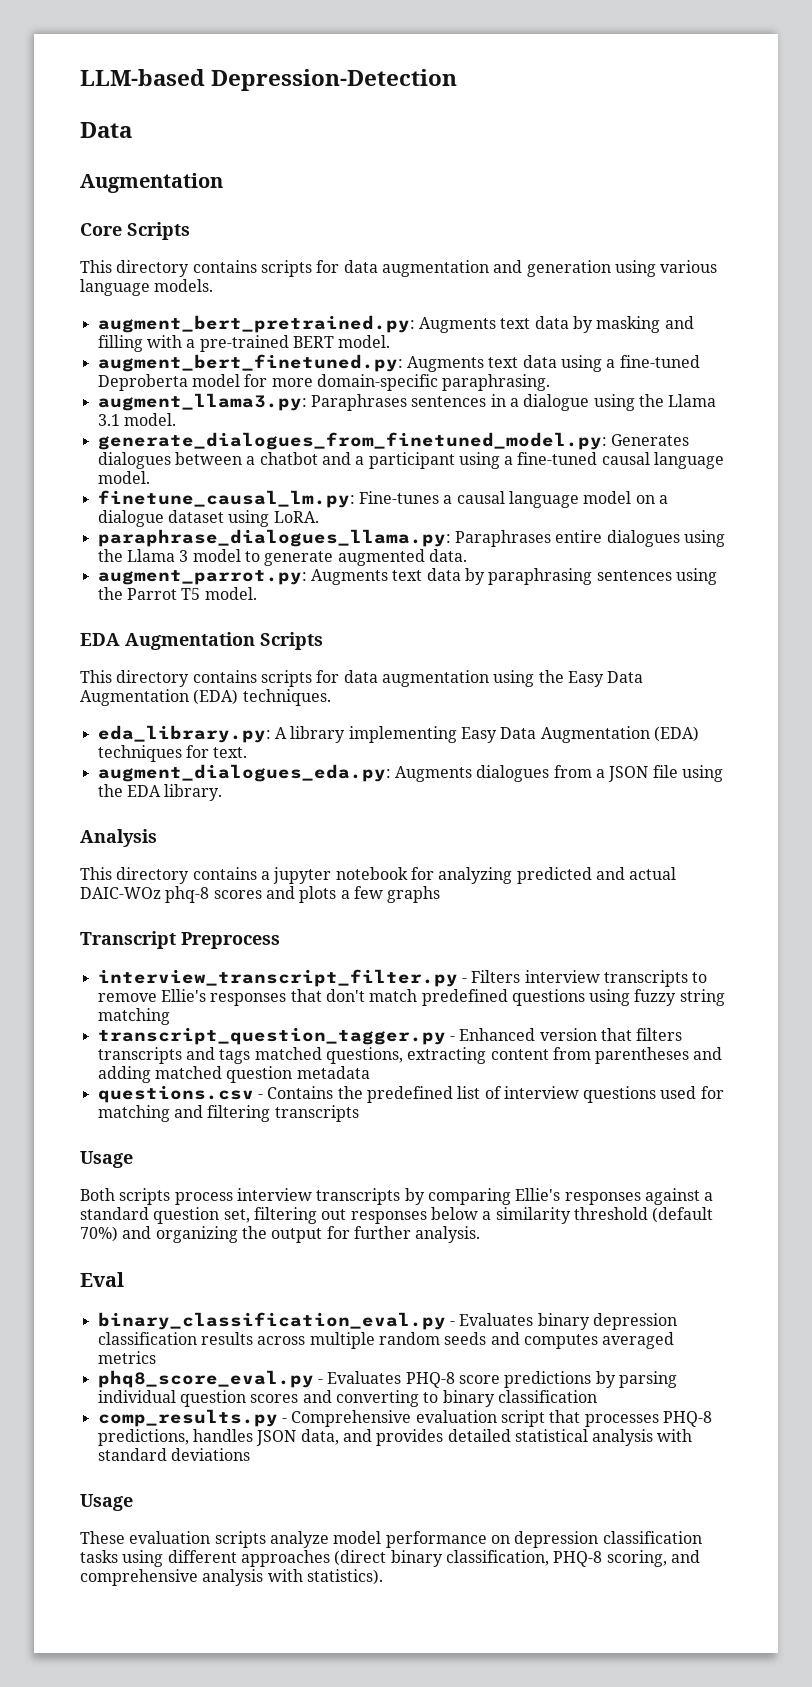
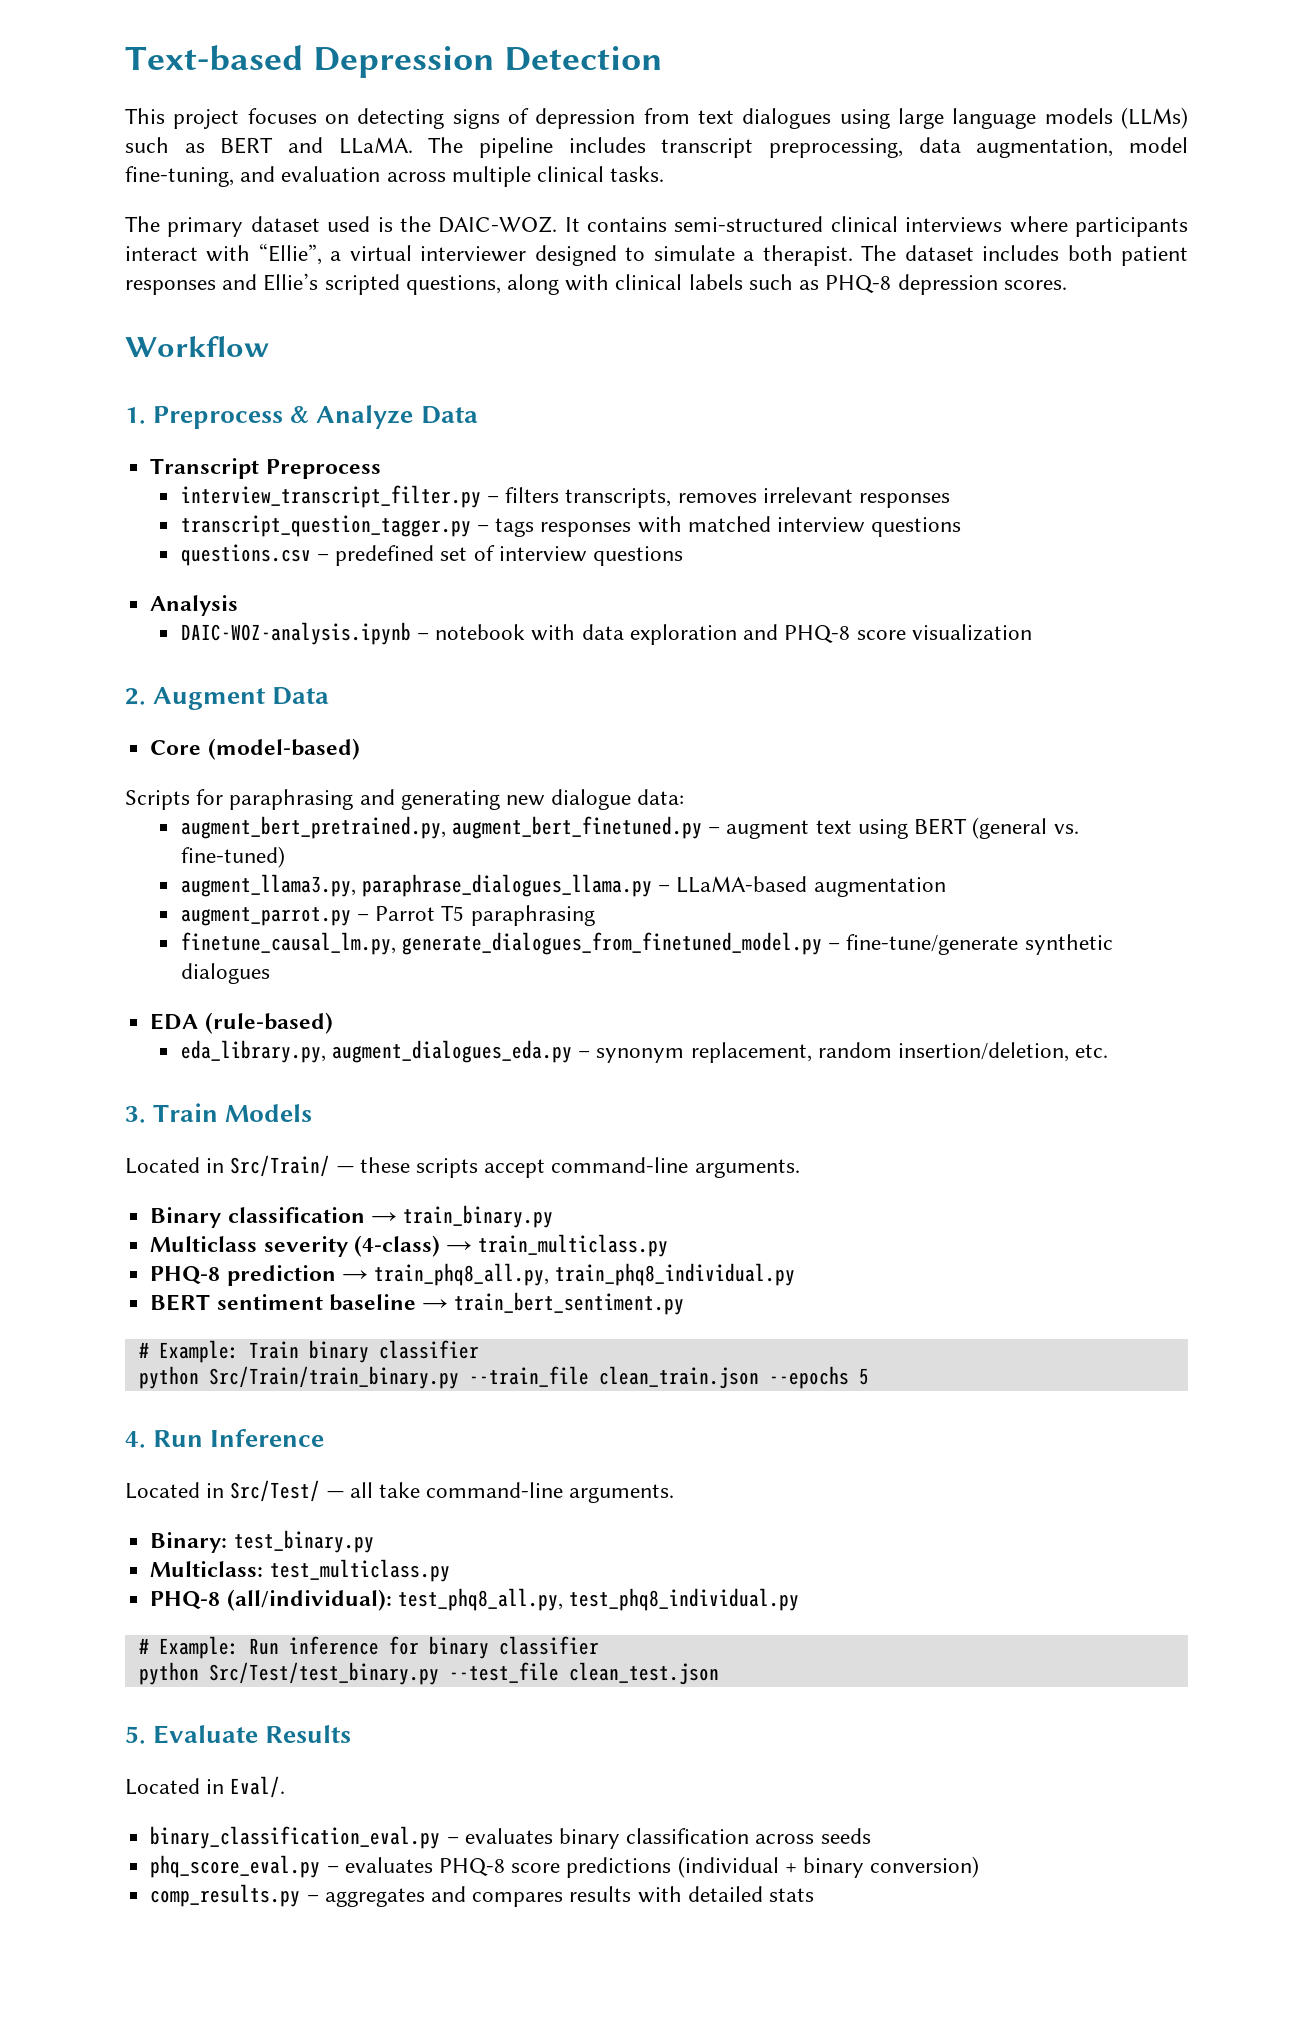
[80,69,458,91] [80,122,132,138] [80,173,223,193] [80,222,190,240] [80,260,718,277] [80,279,214,296] [97,315,694,333] [97,335,391,352] [97,354,700,372] [97,374,551,391] [97,393,717,411] [97,413,176,426] [97,432,689,450] [97,452,725,469] [97,471,150,484] [97,490,668,508] [97,510,319,527] [97,529,725,547] [97,549,467,566] [97,568,717,585] [97,587,257,600] [80,632,323,650] [80,670,644,687] [80,689,331,706] [97,725,699,743] [97,745,248,762] [97,764,723,782] [97,784,223,801] [80,829,157,847] [80,867,677,884] [80,886,441,903] [80,931,280,949] [97,969,708,987] [97,989,725,1006] [97,1008,170,1025] [97,1027,683,1045] [97,1047,723,1064] [97,1066,370,1083] [97,1085,724,1103] [97,1105,359,1122] [80,1151,133,1168] [80,1188,714,1205] [80,1207,714,1224] [80,1226,481,1243] [80,1272,124,1287] [97,1312,677,1330] [97,1332,675,1349] [97,1351,156,1364] [97,1370,677,1388] [97,1390,597,1407] [97,1409,712,1427] [97,1429,693,1446] [97,1448,250,1461] [80,1494,133,1511] [80,1531,702,1548] [80,1550,700,1567] [80,1569,383,1586] LLM-based Depression-Detection // Data // Augmentation // Core Scripts // This directory contains scripts for data augmentation and generation using various language models. // augment_bert_pretrained.py: Augments text data by masking and filling with a pre-trained BERT model. // augment_bert_finetuned.py: Augments text data using a fine-tuned Deproberta model for more domain-specific paraphrasing. // augment_llama3.py: Paraphrases sentences in a dialogue using the Llama 3.1 model. // generate_dialogues_from_finetuned_model.py: Generates dialogues between a chatbot and a participant using a fine-tuned causal language model. // finetune_causal_lm.py: Fine-tunes a causal language model on a dialogue dataset using LoRA. // paraphrase_dialogues_llama.py: Paraphrases entire dialogues using the Llama 3 model to generate augmented data. // augment_parrot.py: Augments text data by paraphrasing sentences using the Parrot T5 model. // EDA Augmentation Scripts // This directory contains scripts for data augmentation using the Easy Data Augmentation (EDA) techniques. // eda_library.py: A library implementing Easy Data Augmentation (EDA) techniques for text. // augment_dialogues_eda.py: Augments dialogues from a JSON file using the EDA library. // Analysis // This directory contains a jupyter notebook for analyzing predicted and actual DAIC-WOz phq-8 scores and plots a few graphs // Transcript Preprocess // interview_transcript_filter.py - Filters interview transcripts to remove Ellie's responses that don't match predefined questions using fuzzy string matching // transcript_question_tagger.py - Enhanced version that filters transcripts and tags matched questions, extracting content from parentheses and adding matched question metadata // questions.csv - Contains the predefined list of interview questions used for matching and filtering transcripts // Usage // Both scripts process interview transcripts by comparing Ellie's responses against a standard question set, filtering out responses below a similarity threshold (default 70%) and organizing the output for further analysis. // Eval // binary_classification_eval.py - Evaluates binary depression classification results across multiple random seeds and computes averaged metrics // phq8_score_eval.py - Evaluates PHQ-8 score predictions by parsing individual question scores and converting to binary classification // comp_results.py - Comprehensive evaluation script that processes PHQ-8 predictions, handles JSON data, and provides detailed statistical analysis with standard deviations // Usage // These evaluation scripts analyze model performance on depression classification tasks using different approaches (direct binary classification, PHQ-8 scoring, and comprehensive analysis with statistics). -> [125,45,664,78] [125,107,1189,129] [125,137,1188,158] [125,166,665,187] [125,216,1188,237] [125,243,1189,266] [125,273,1067,295] [125,336,269,357] [125,405,478,429] [150,458,381,479] [180,485,951,508] [180,515,962,537] [180,544,684,566] [150,595,239,616] [180,622,1032,645] [125,687,330,710] [150,738,360,760] [125,789,685,810] [180,816,1079,839] [180,846,285,868] [180,874,946,897] [180,905,595,926] [180,932,1113,955] [180,963,270,984] [150,1012,333,1034] [180,1040,1109,1063] [125,1103,313,1123] [125,1155,800,1178] [150,1205,553,1228] [150,1234,669,1257] [150,1263,796,1286] [150,1292,685,1315] [138,1340,479,1363] [138,1366,869,1389] [125,1429,325,1448] [125,1480,675,1503] [150,1530,374,1553] [150,1559,450,1582] [150,1588,799,1611] [138,1636,599,1659] [138,1662,719,1685] [125,1725,352,1744] [125,1776,286,1798] [150,1826,871,1849] [150,1855,980,1878] [150,1884,814,1907] Text-based Depression Detection // This project focuses on detecting signs of depression from text dialogues using large language models (LLMs) such as BERT and LLaMA. The pipeline includes transcript preprocessing, data augmentation, model fine-tuning, and evaluation across multiple clinical tasks. // The primary dataset used is the DAIC-WOZ. It contains semi-structured clinical interviews where participants interact with “Ellie”, a virtual interviewer designed to simulate a therapist. The dataset includes both patient responses and Ellie’s scripted questions, along with clinical labels such as PHQ-8 depression scores. // Workflow // 1. Preprocess & Analyze Data // Transcript Preprocess // interview_transcript_filter.py – filters transcripts, removes irrelevant responses // transcript_question_tagger.py – tags responses with matched interview questions // questions.csv – predefined set of interview questions // Analysis // DAIC-WOZ-analysis.ipynb – notebook with data exploration and PHQ-8 score visualization // 2. Augment Data // Core (model-based) // Scripts for paraphrasing and generating new dialogue data: // augment_bert_pretrained.py, augment_bert_finetuned.py – augment text using BERT (general vs. fine-tuned) // augment_llama3.py, paraphrase_dialogues_llama.py – LLaMA-based augmentation // augment_parrot.py – Parrot T5 paraphrasing // finetune_causal_lm.py, generate_dialogues_from_finetuned_model.py – fine-tune/generate synthetic dialogues // EDA (rule-based) // eda_library.py, augment_dialogues_eda.py – synonym replacement, random insertion/deletion, etc. // 3. Train Models // Located in Src/Train/ — these scripts accept command-line arguments. // Binary classification → train_binary.py // Multiclass severity (4-class) → train_multiclass.py // PHQ-8 prediction → train_phq8_all.py, train_phq8_individual.py // BERT sentiment baseline → train_bert_sentiment.py // # Example: Train binary classifier // python Src/Train/train_binary.py --train_file clean_train.json --epochs 5 // 4. Run Inference // Located in Src/Test/ — all take command-line arguments. // Binary: test_binary.py // Multiclass: test_multiclass.py // PHQ-8 (all/individual): test_phq8_all.py, test_phq8_individual.py // # Example: Run inference for binary classifier // python Src/Test/test_binary.py --test_file clean_test.json // 5. Evaluate Results // Located in Eval/. // binary_classification_eval.py – evaluates binary classification across seeds // phq_score_eval.py – evaluates PHQ-8 score predictions (individual + binary conversion) // comp_results.py – aggregates and compares results with detailed stats

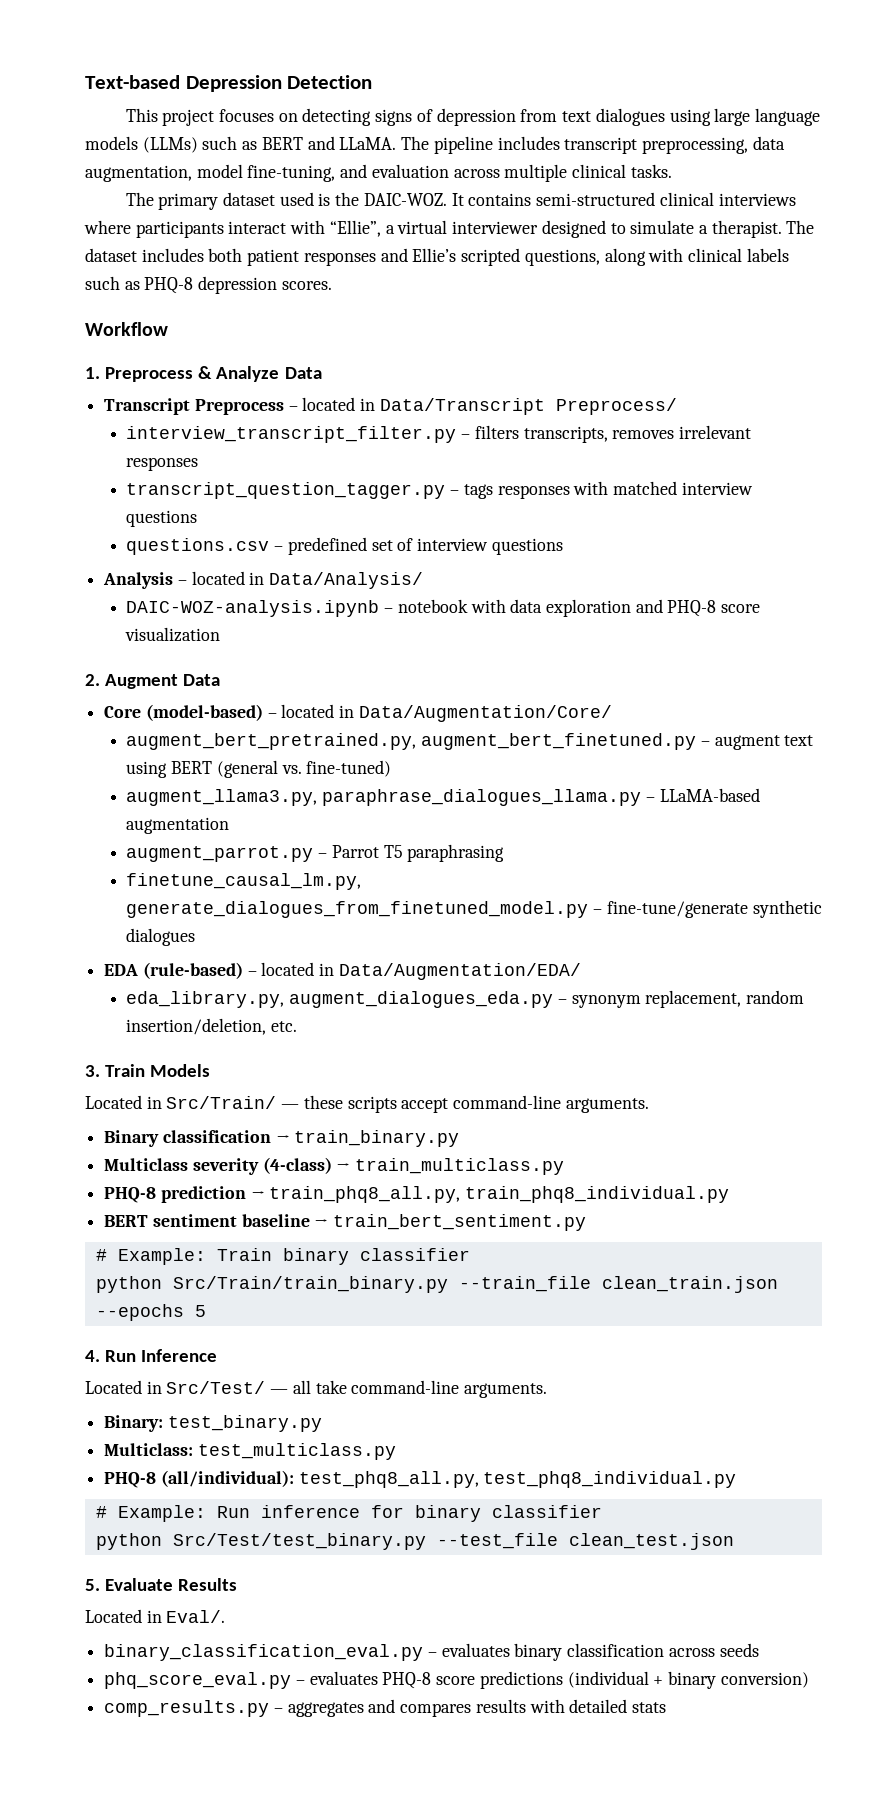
(381, 469) none -> [288,397,677,415] – located in Data/Transcript Preprocess/
(239, 605) none -> [177,571,424,589] – located in Data/Analysis/
[125,789,685,810] // Scripts for paraphrasing and generating new dialogue data: -> [267,704,612,722] – located in Data/Augmentation/Core/
(333, 1023) none -> [247,962,581,980] – located in Data/Augmentation/EDA/

